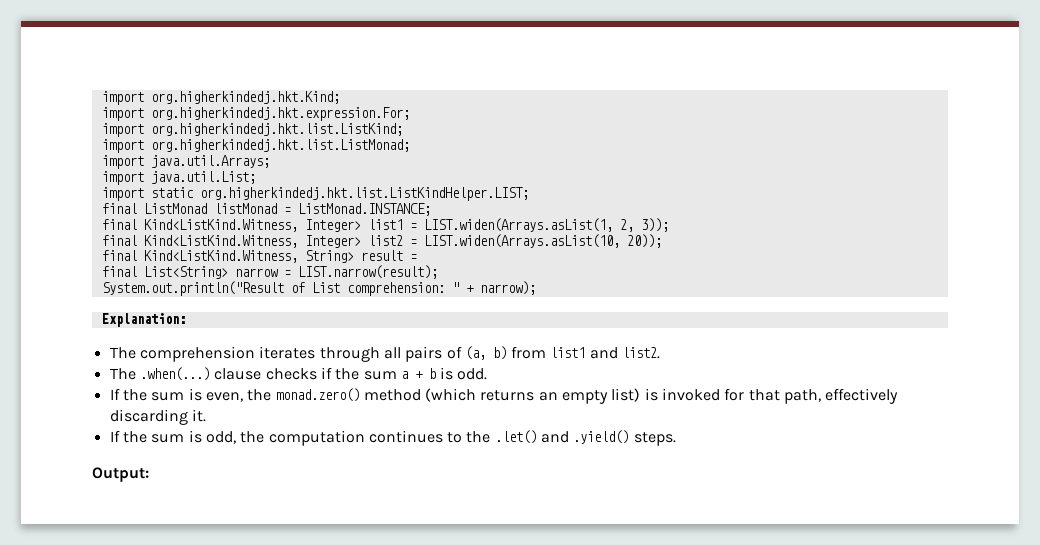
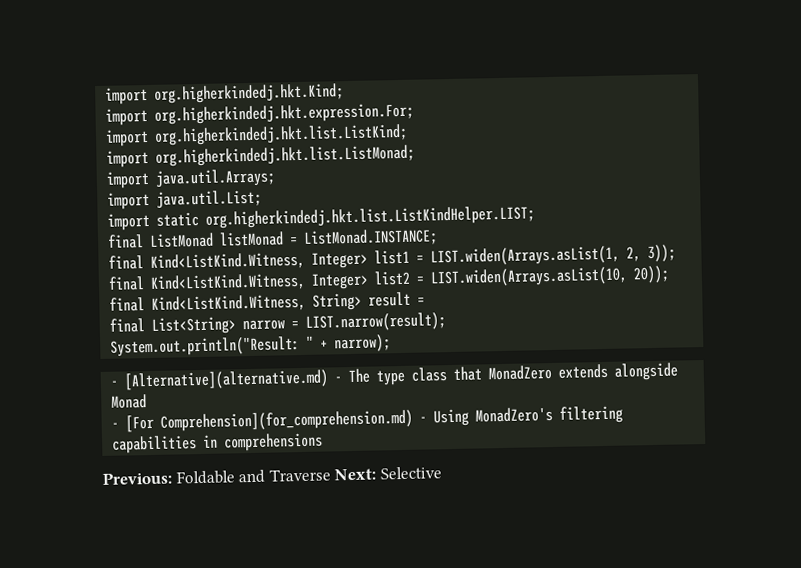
[101,281,445,296] System.out.println("Result of List comprehension: -> [110,336,301,357] System.out.println("Result:
[101,313,186,327] [109,346,661,362] [109,367,488,381] [109,388,899,404] [109,409,206,425] [109,430,676,446] [92,467,149,482] Explanation: // The comprehension iterates through all pairs of (a, b) from list1 and list2. // The .when(...) clause checks if the sum a + b is odd. // If the sum is even, the monad.zero() method (which returns an empty list) is invoked for that path, effectively discarding it. // If the sum is odd, the computation continues to the .let() and .yield() steps. // Output: -> [110,362,679,391] [111,394,148,409] [111,405,624,433] [111,432,324,454] [102,466,442,485] - [Alternative](alternative.md) - The type class that MonadZero extends alongside Monad // - [For Comprehension](for_comprehension.md) - Using MonadZero's filtering capabilities in comprehensions // Previous: Foldable and Traverse Next: Selective

